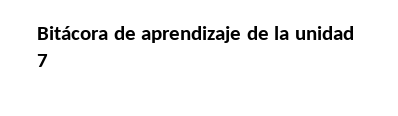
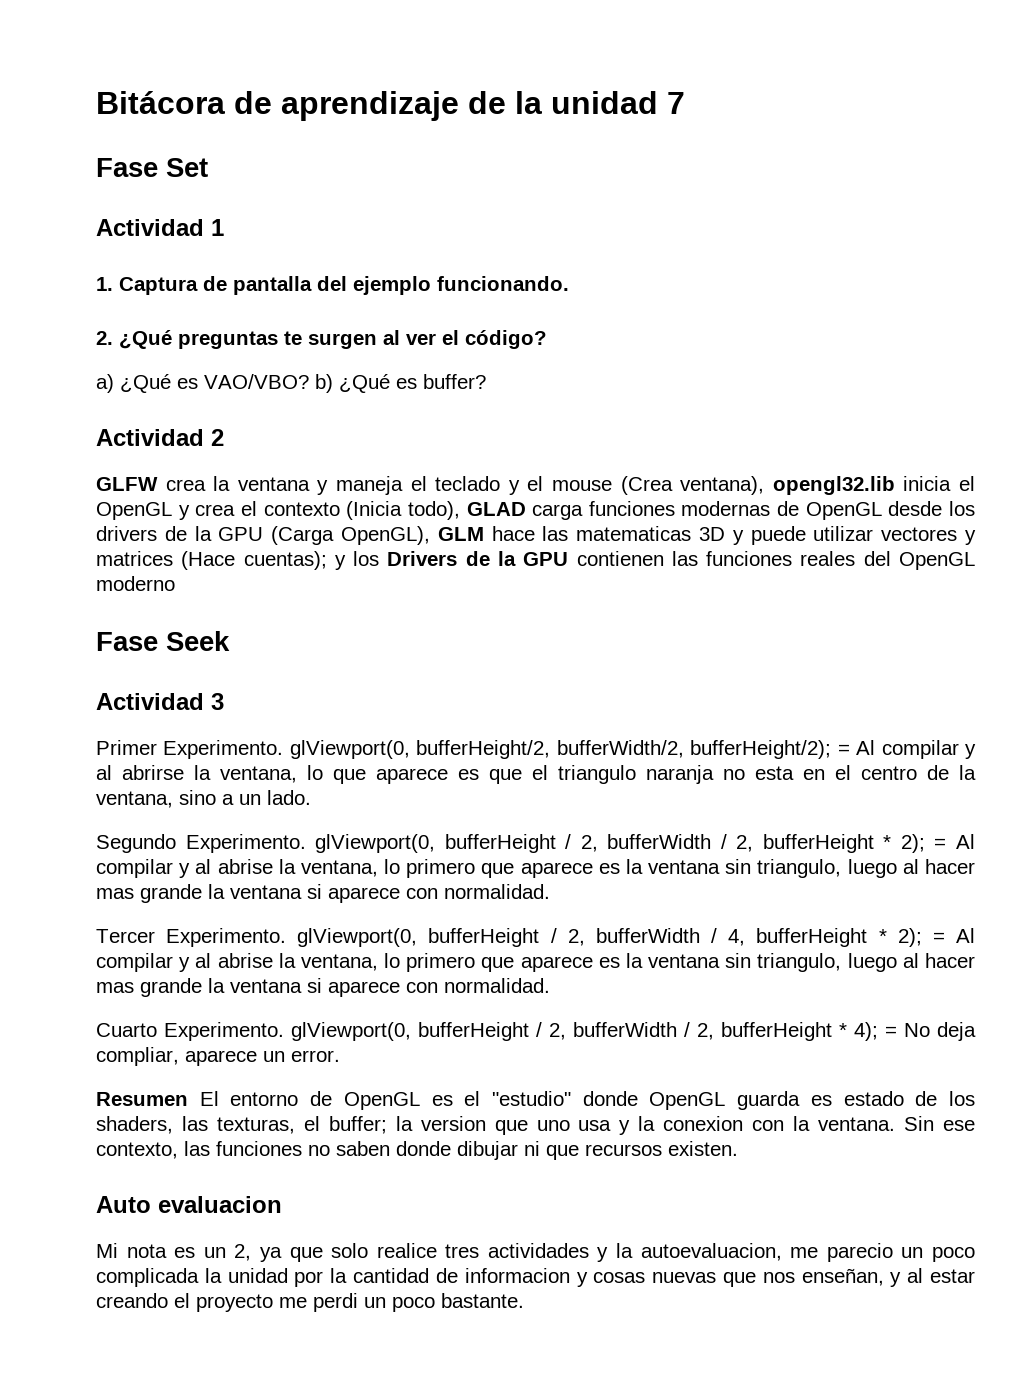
(48, 60) none -> [96,158,208,177] [96,219,224,236] [96,276,569,295] [96,330,547,349] [96,374,486,393] [96,429,224,446] [96,476,976,495] [96,501,975,520] [96,526,976,545] [96,551,976,570] [96,576,175,591] [96,631,230,651] [96,693,224,710] [96,740,977,759] [96,765,976,784] [96,790,311,808] [96,834,976,853] [96,859,975,878] [96,884,550,903] [96,928,976,947] [96,953,975,972] [96,978,550,997] [96,1022,976,1041] [96,1047,340,1066] [96,1091,975,1110] [96,1116,976,1135] [96,1141,738,1160] [96,1196,282,1213] [96,1243,976,1262] [96,1268,975,1287] [96,1293,524,1312] // Fase Set // Actividad 1 // 1. Captura de pantalla del ejemplo funcionando. // 2. ¿Qué preguntas te surgen al ver el código? // a) ¿Qué es VAO/VBO? b) ¿Qué es buffer? // Actividad 2 // GLFW crea la ventana y maneja el teclado y el mouse (Crea ventana), opengl32.lib inicia el OpenGL y crea el contexto (Inicia todo), GLAD carga funciones modernas de OpenGL desde los drivers de la GPU (Carga OpenGL), GLM hace las matematicas 3D y puede utilizar vectores y matrices (Hace cuentas); y los Drivers de la GPU contienen las funciones reales del OpenGL moderno // Fase Seek // Actividad 3 // Primer Experimento. glViewport(0, bufferHeight/2, bufferWidth/2, bufferHeight/2); = Al compilar y al abrirse la ventana, lo que aparece es que el triangulo naranja no esta en el centro de la ventana, sino a un lado. // Segundo Experimento. glViewport(0, bufferHeight / 2, bufferWidth / 2, bufferHeight * 2); = Al compilar y al abrise la ventana, lo primero que aparece es la ventana sin triangulo, luego al hacer mas grande la ventana si aparece con normalidad. // Tercer Experimento. glViewport(0, bufferHeight / 2, bufferWidth / 4, bufferHeight * 2); = Al compilar y al abrise la ventana, lo primero que aparece es la ventana sin triangulo, luego al hacer mas grande la ventana si aparece con normalidad. // Cuarto Experimento. glViewport(0, bufferHeight / 2, bufferWidth / 2, bufferHeight * 4); = No deja compliar, aparece un error. // Resumen El entorno de OpenGL es el "estudio" donde OpenGL guarda es estado de los shaders, las texturas, el buffer; la version que uno usa y la conexion con la ventana. Sin ese contexto, las funciones no saben donde dibujar ni que recursos existen. // Auto evaluacion // Mi nota es un 2, ya que solo realice tres actividades y la autoevaluacion, me parecio un poco complicada la unidad por la cantidad de informacion y cosas nuevas que nos enseñan, y al estar creando el proyecto me perdi un poco bastante.

